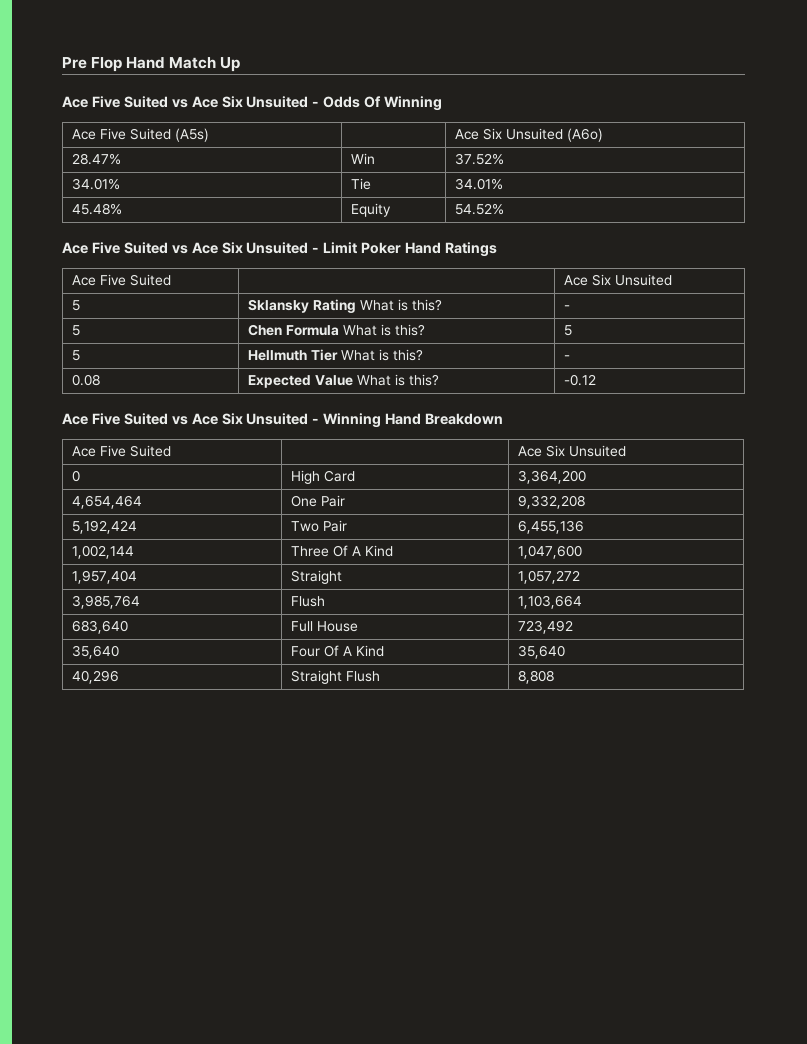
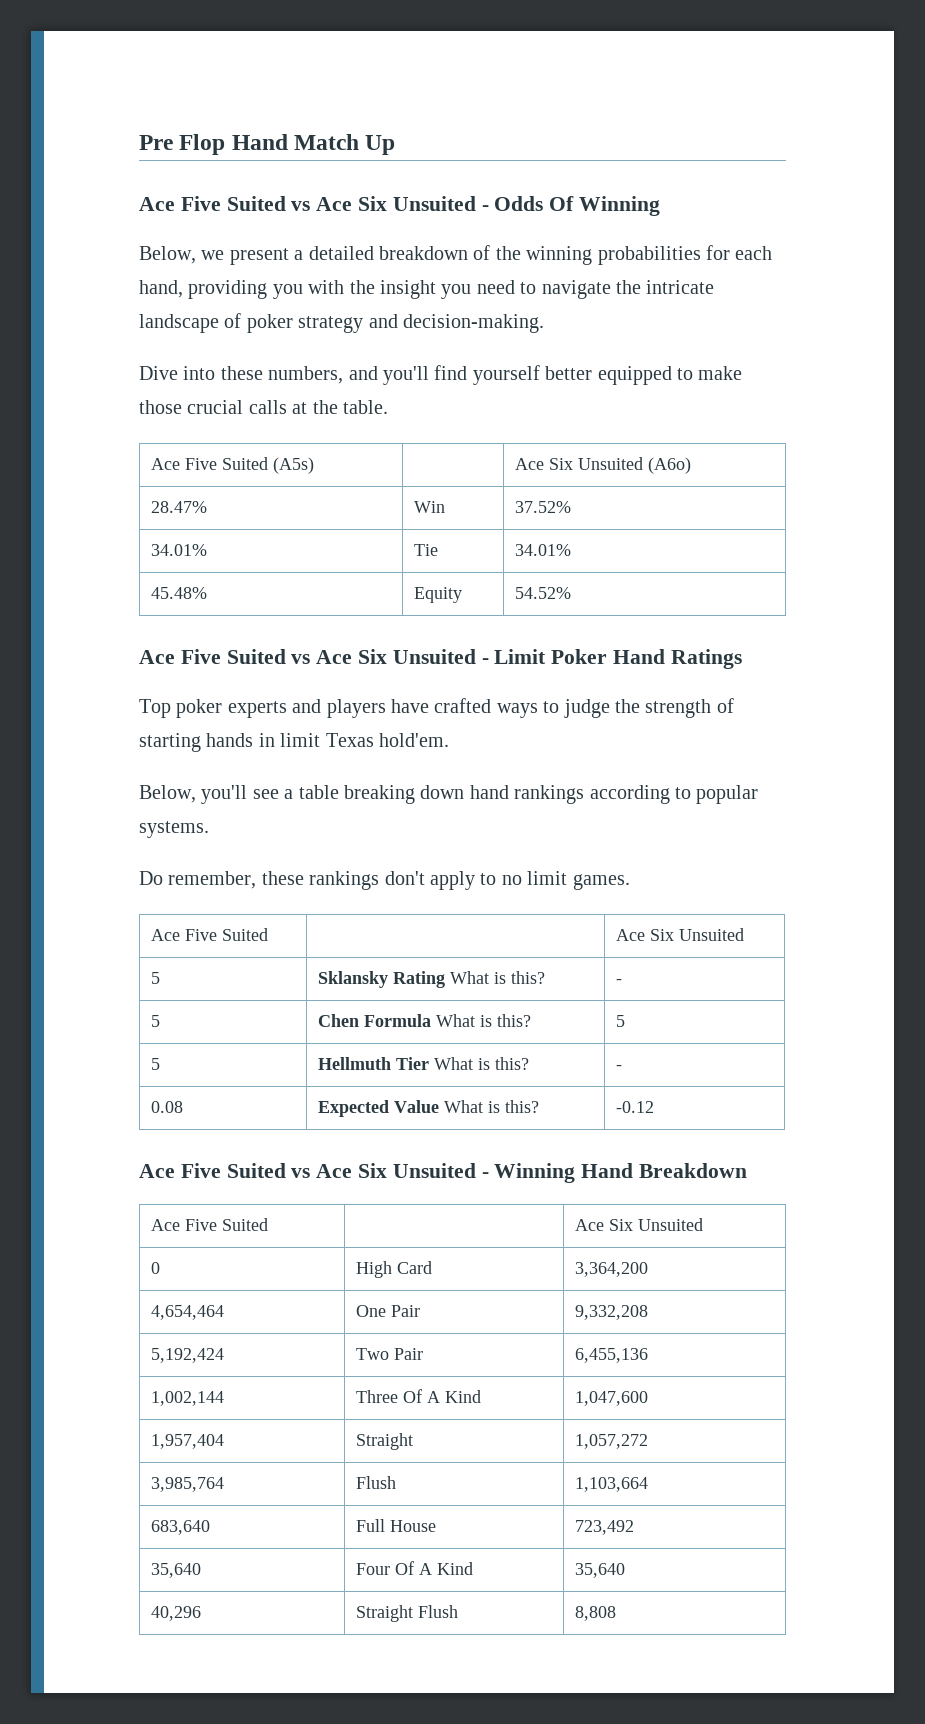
(443, 103) none -> [139,245,773,265] [139,280,715,299] [139,313,544,333] [139,365,743,385] [139,400,388,414] // Below, we present a detailed breakdown of the winning probabilities for each hand, providing you with the insight you need to navigate the intricate landscape of poker strategy and decision-making. // Dive into these numbers, and you'll find yourself better equipped to make those crucial calls at the table.
(498, 249) none -> [139,698,734,718] [139,733,449,752] [139,785,759,804] [139,821,209,838] [139,871,630,890] // Top poker experts and players have crafted ways to judge the strength of starting hands in limit Texas hold'em. // Below, you'll see a table breaking down hand rankings according to popular systems. // Do remember, these rankings don't apply to no limit games.

